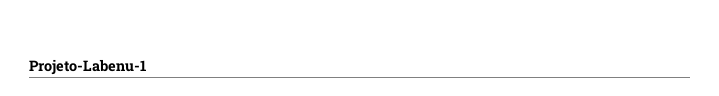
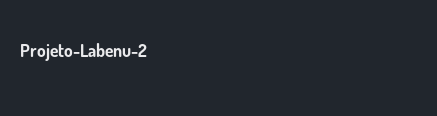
[29,59,146,75] Projeto-Labenu-1 -> [20,43,147,61] Projeto-Labenu-2

